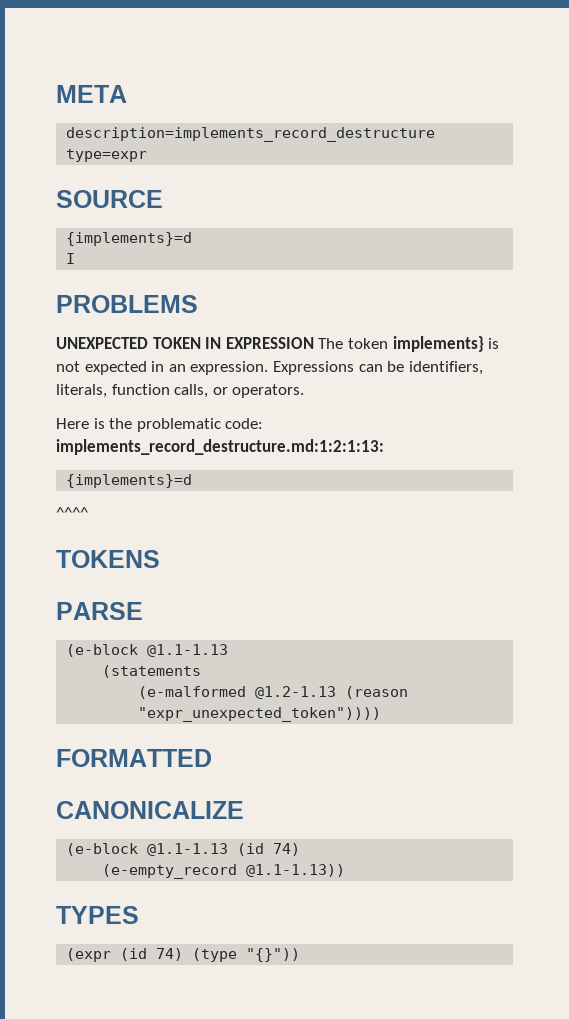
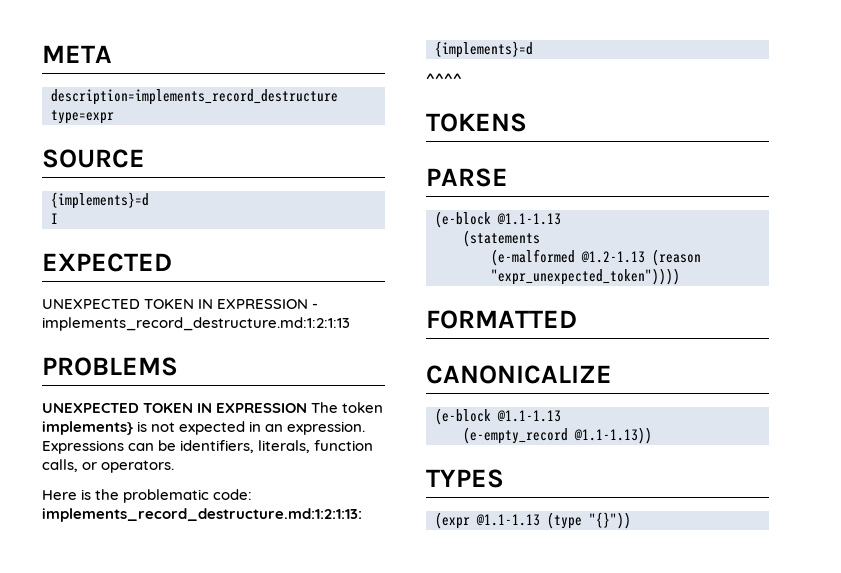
(76, 258) none -> [42,253,172,272] [42,299,319,309] [42,317,350,331] // EXPECTED // UNEXPECTED TOKEN IN EXPRESSION - implements_record_destructure.md:1:2:1:13
[237,843,301,856] (id 74) -> (561, 416) none
[120,948,184,961] (id 74) -> [476,514,540,526] @1.1-1.13

